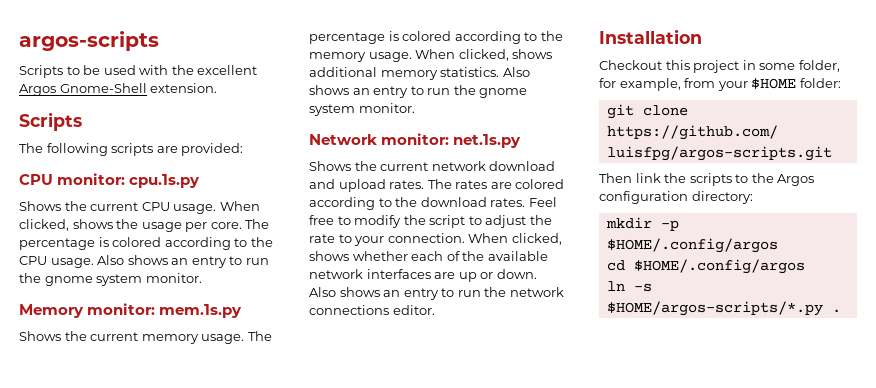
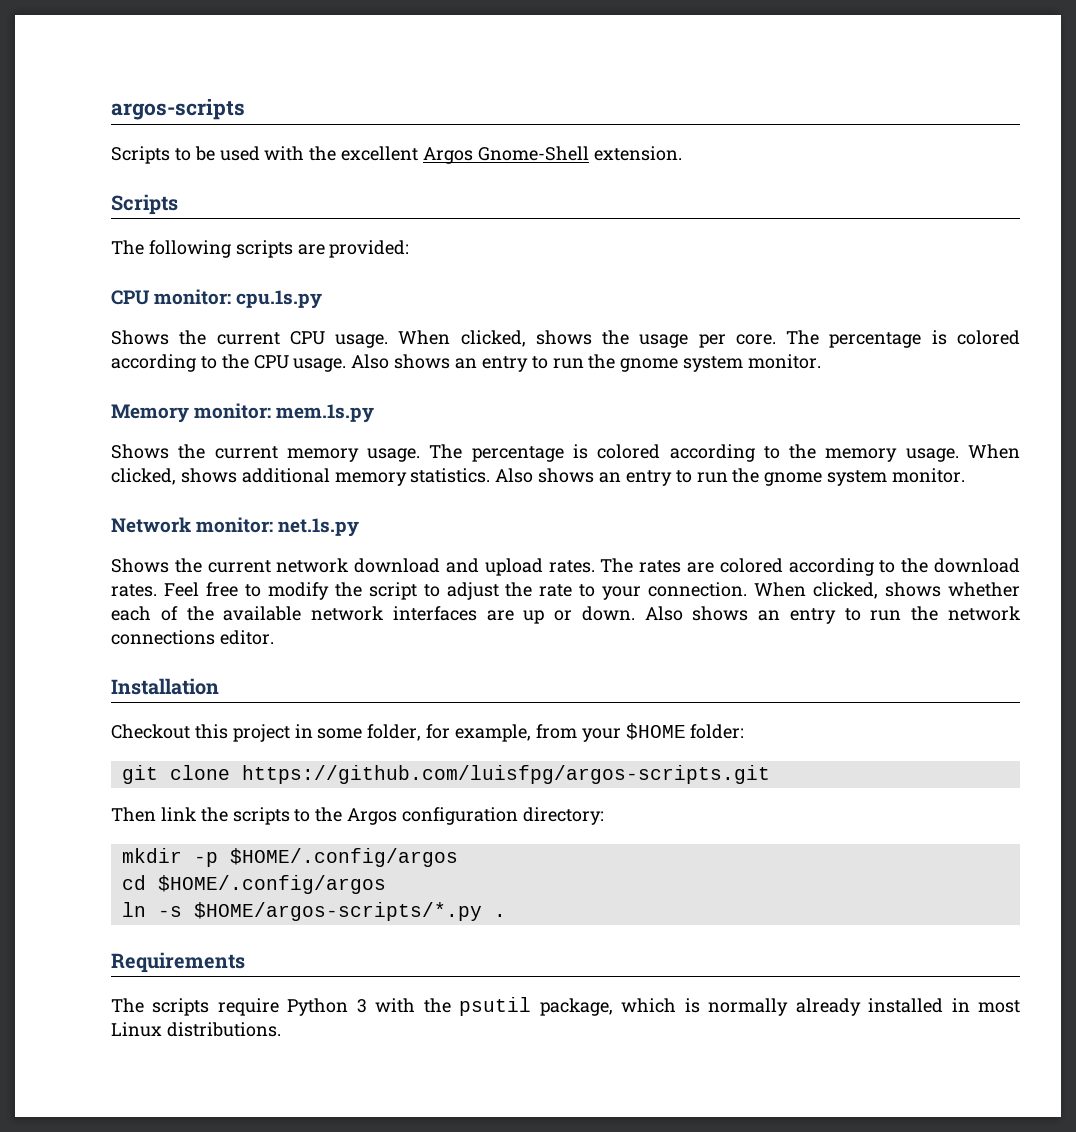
(841, 311) none -> [111,952,245,973] [111,997,1021,1016] [111,1022,281,1037] // Requirements // The scripts require Python 3 with the psutil package, which is normally already installed in most Linux distributions.

